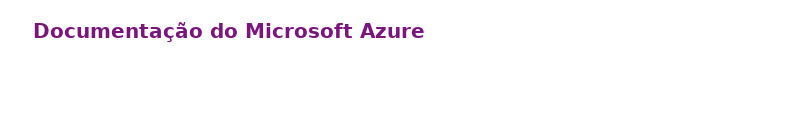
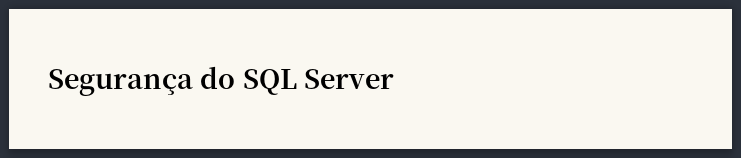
[33,22,425,42] Documentação do Microsoft Azure -> [48,66,394,96] Segurança do SQL Server

